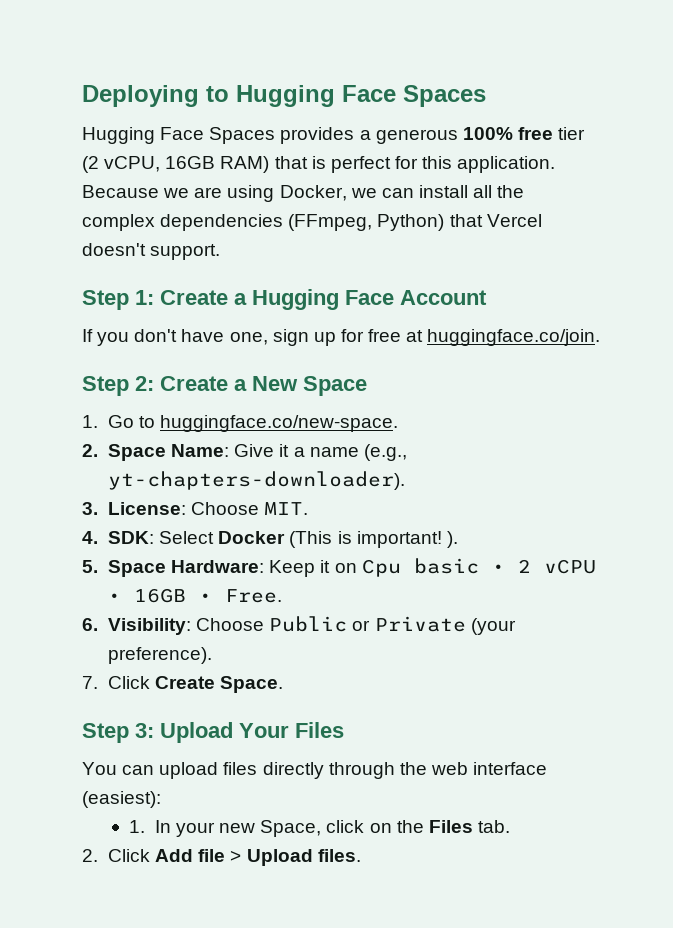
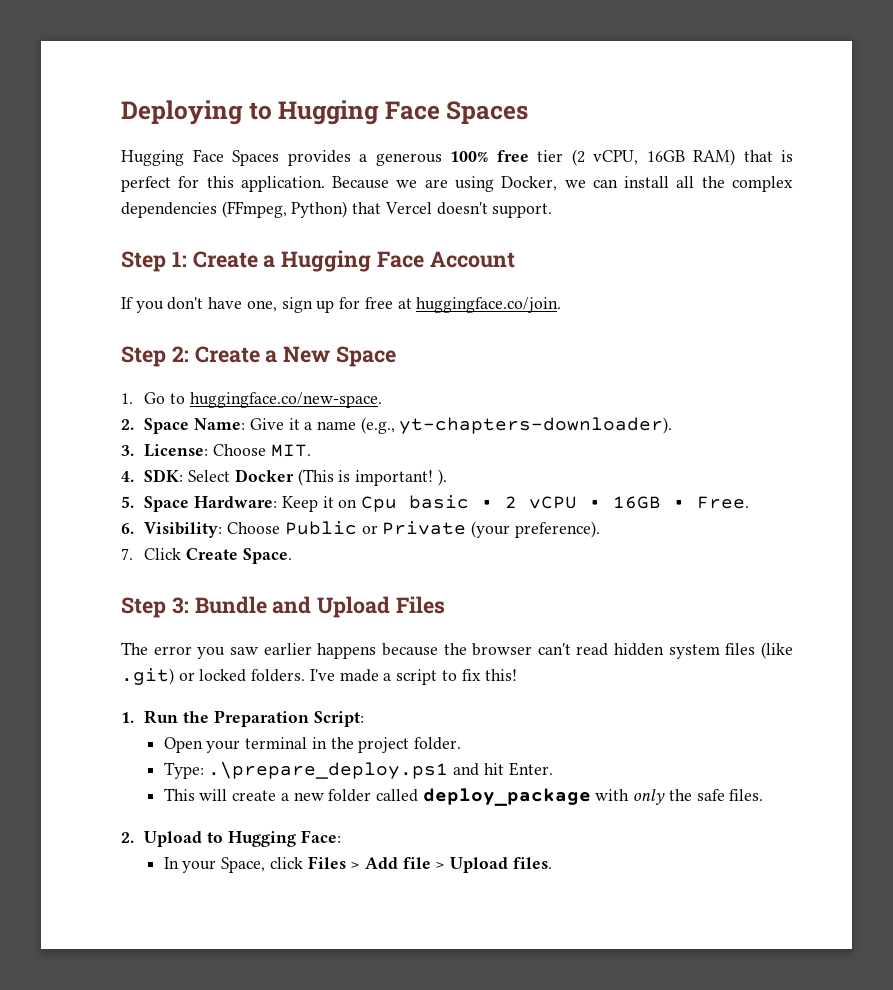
[160,722,344,743] [82,762,548,779] [82,791,161,808] [128,820,145,833] Upload Your Files // You can upload files directly through the web interface (easiest): // 1. -> [194,596,446,618] [121,642,793,659] [121,668,518,685] [121,710,364,727] [163,737,461,753] [163,761,553,779] [163,788,764,806] [121,830,341,847] Bundle and Upload Files // The error you saw earlier happens because the browser can't read hidden system files (like .git) or locked folders. I've made a script to fix this! // 1. Run the Preparation Script: // Open your terminal in the project folder. // Type: .\prepare_deploy.ps1 and hit Enter. // This will create a new folder called deploy_package with only the safe files. // 2. Upload to Hugging Face: //
[219,823,256,833] new -> (217, 866) none
[369,820,510,833] [82,849,151,862] on the Files tab. // 2. Click -> [307,856,361,869] Files >

